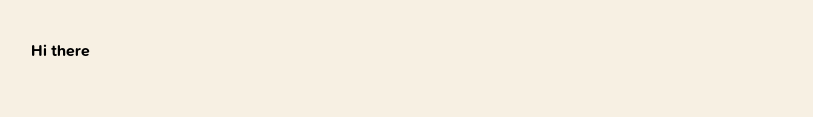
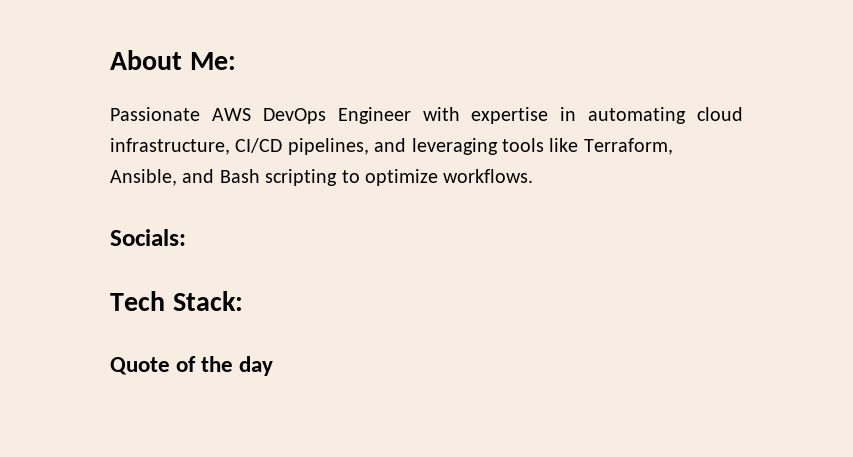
[31,44,91,57] Hi there -> [110,50,236,70] [110,107,743,124] [110,138,673,155] [110,169,534,186] [110,229,186,246] [110,291,243,311] [110,356,274,376] About Me: // Passionate AWS DevOps Engineer with expertise in automating cloud infrastructure, CI/CD pipelines, and leveraging tools like Terraform, Ansible, and Bash scripting to optimize workflows. // Socials: // Tech Stack: // Quote of the day

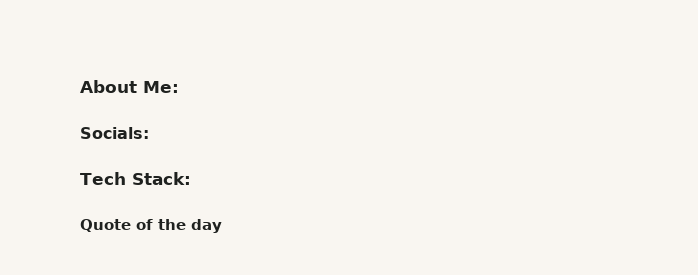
[110,107,743,124] [110,138,673,155] [110,169,534,186] // Passionate AWS DevOps Engineer with expertise in automating cloud infrastructure, CI/CD pipelines, and leveraging tools like Terraform, Ansible, and Bash scripting to optimize workflows. -> (179, 87) none

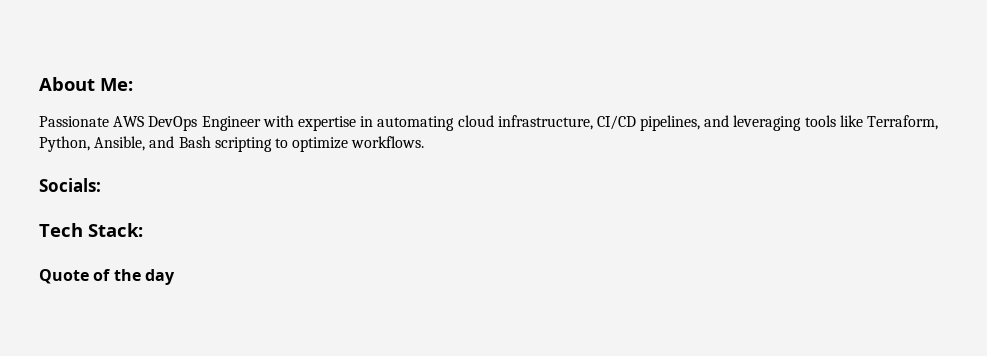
(179, 87) none -> [39,115,938,131] [39,136,425,152] // Passionate AWS DevOps Engineer with expertise in automating cloud infrastructure, CI/CD pipelines, and leveraging tools like Terraform, Python, Ansible, and Bash scripting to optimize workflows.

